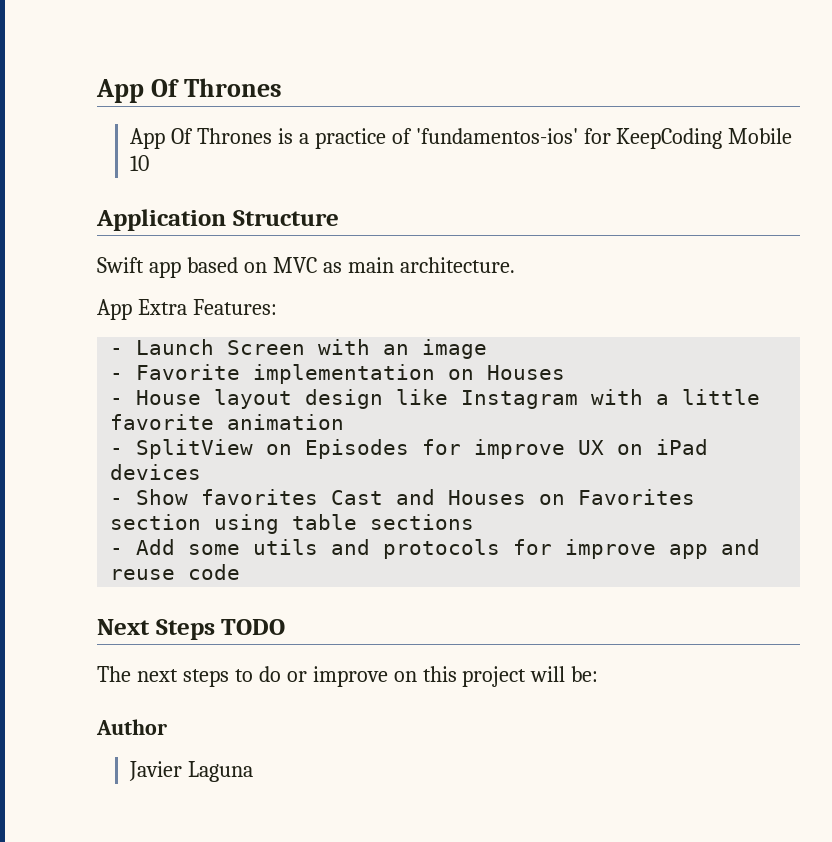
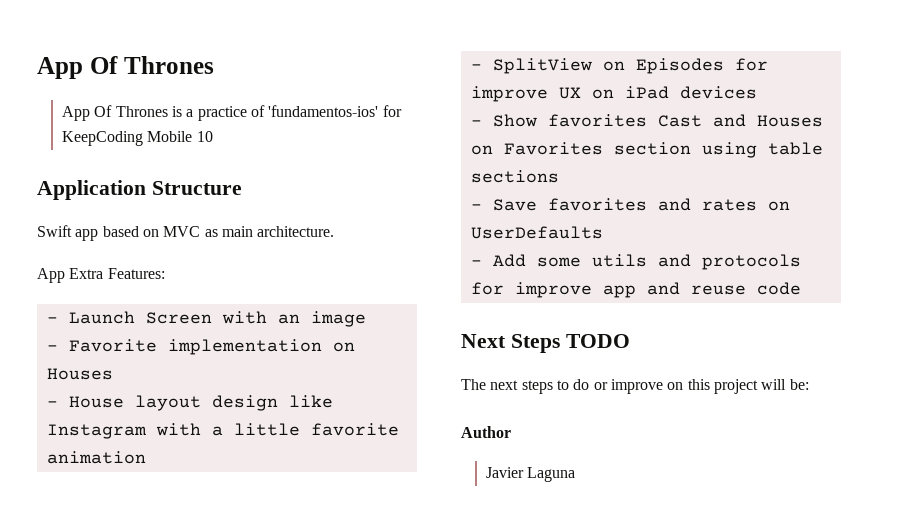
(475, 522) none -> [470,198,790,211] [470,226,603,239] // - Save favorites and rates on UserDefaults

